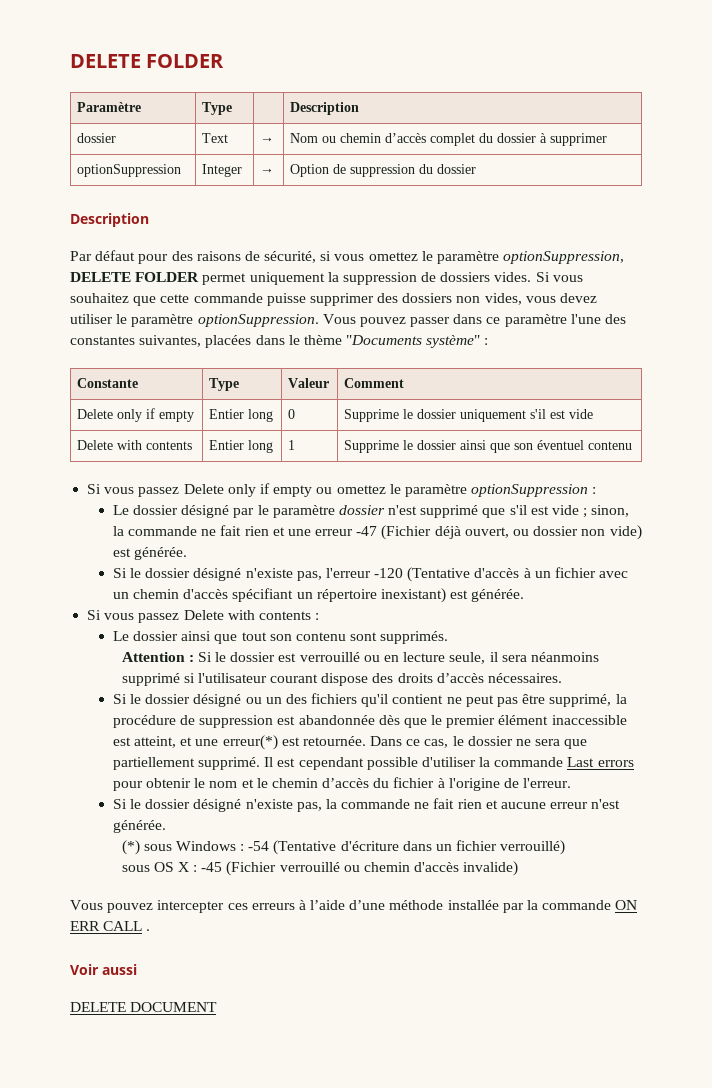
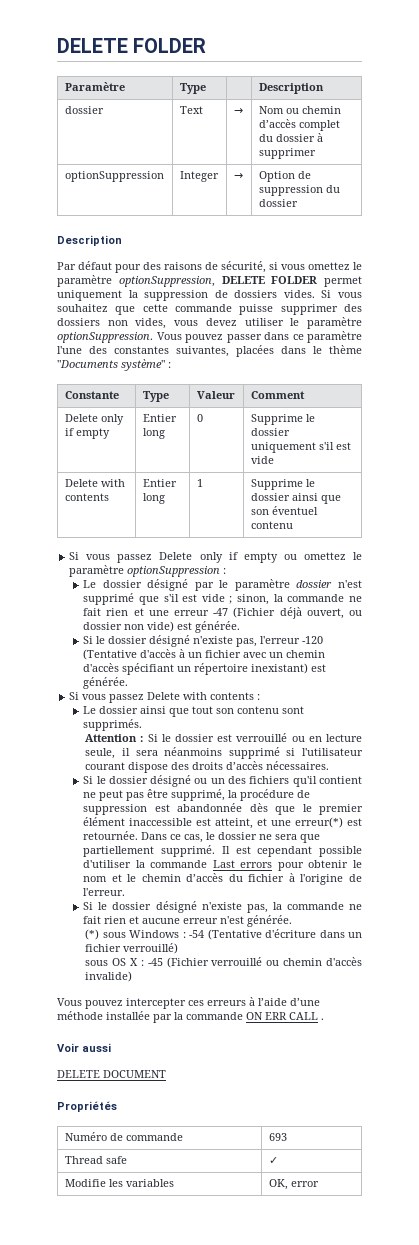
(218, 1007) none -> [57,1101,117,1112] [64,1132,183,1141] [268,1133,287,1141] [64,1156,127,1164] [268,1157,278,1164] [64,1179,174,1187] [268,1179,319,1190] // Propriétés // Numéro de commande | 693 // Thread safe | ✓ // Modifie les variables | OK, error

